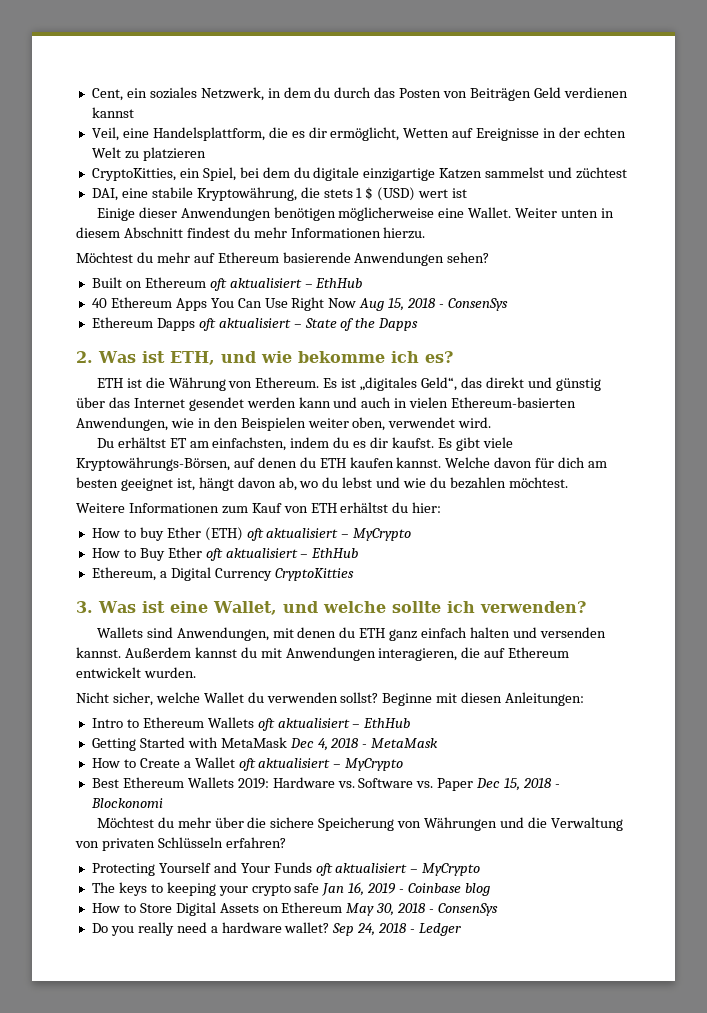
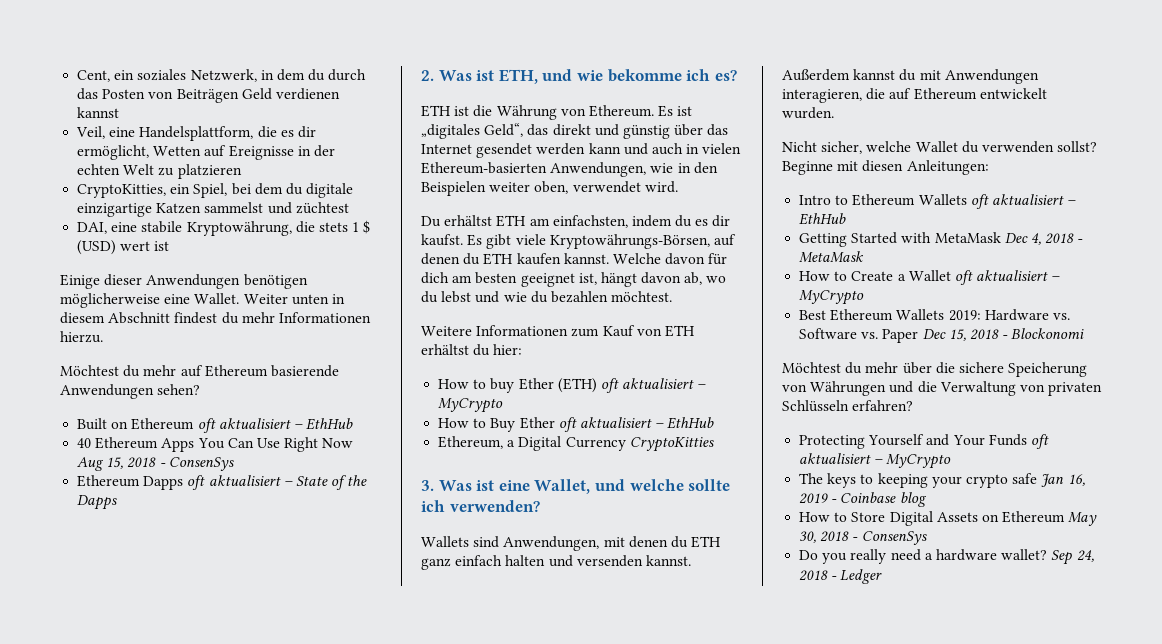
[169,438,187,448] ET -> [496,215,527,227] ETH

